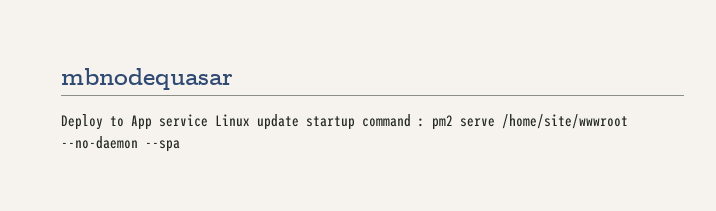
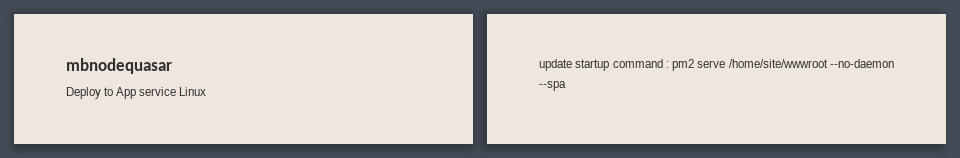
(250, 120) none -> (207, 91) //

